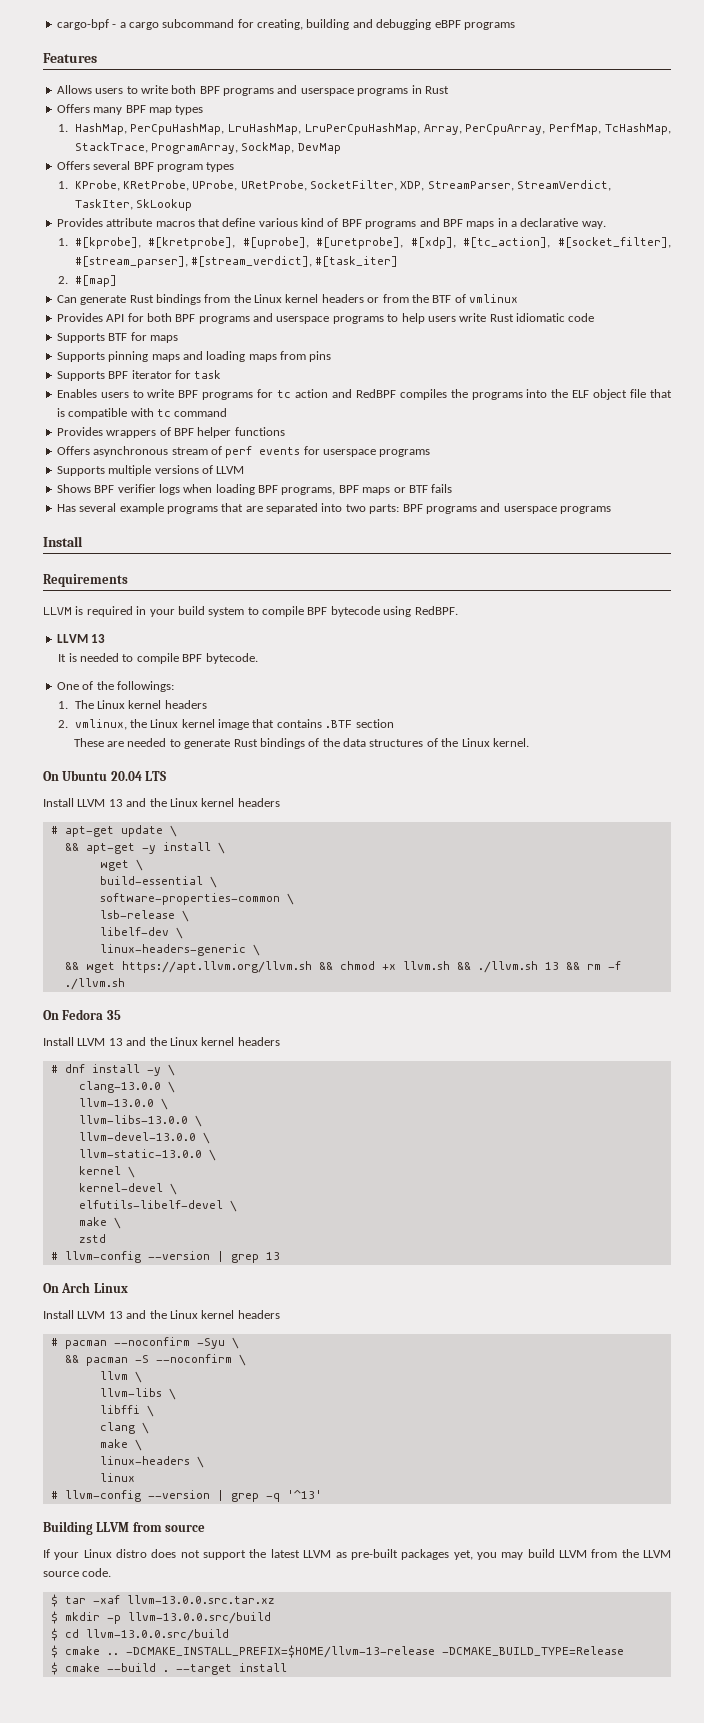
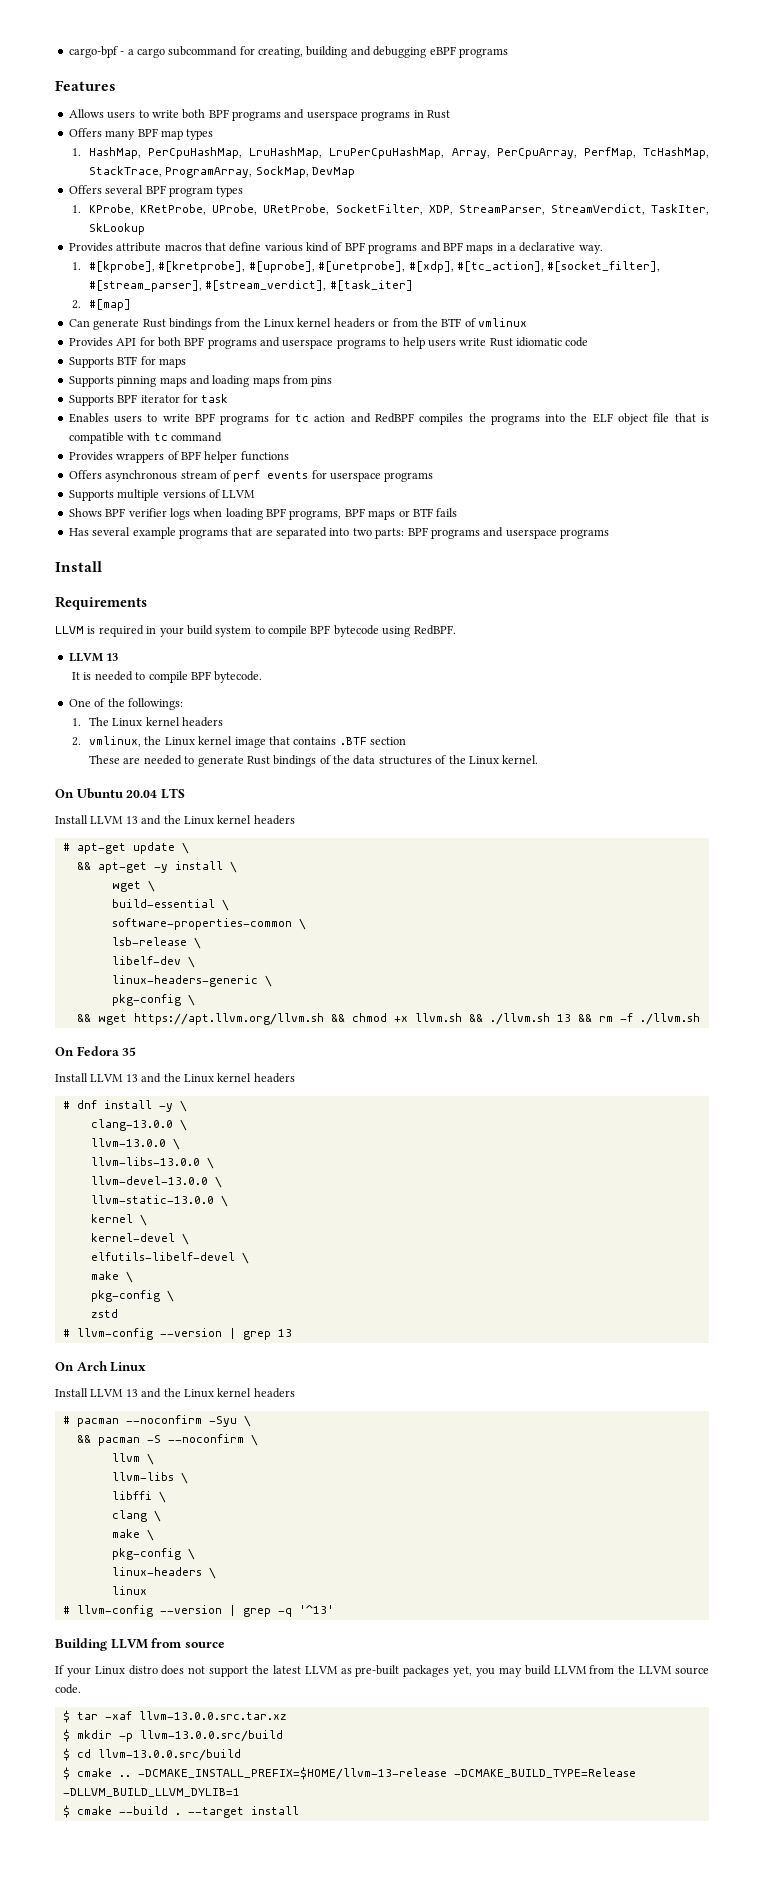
(260, 950) none -> [111,994,195,1006] // pkg-config \
(121, 1223) none -> [90,1290,174,1302] // pkg-config \
(142, 1445) none -> [111,1548,195,1560] // pkg-config \
(624, 1651) none -> [62,1788,240,1797] -DLLVM_BUILD_LLVM_DYLIB=1

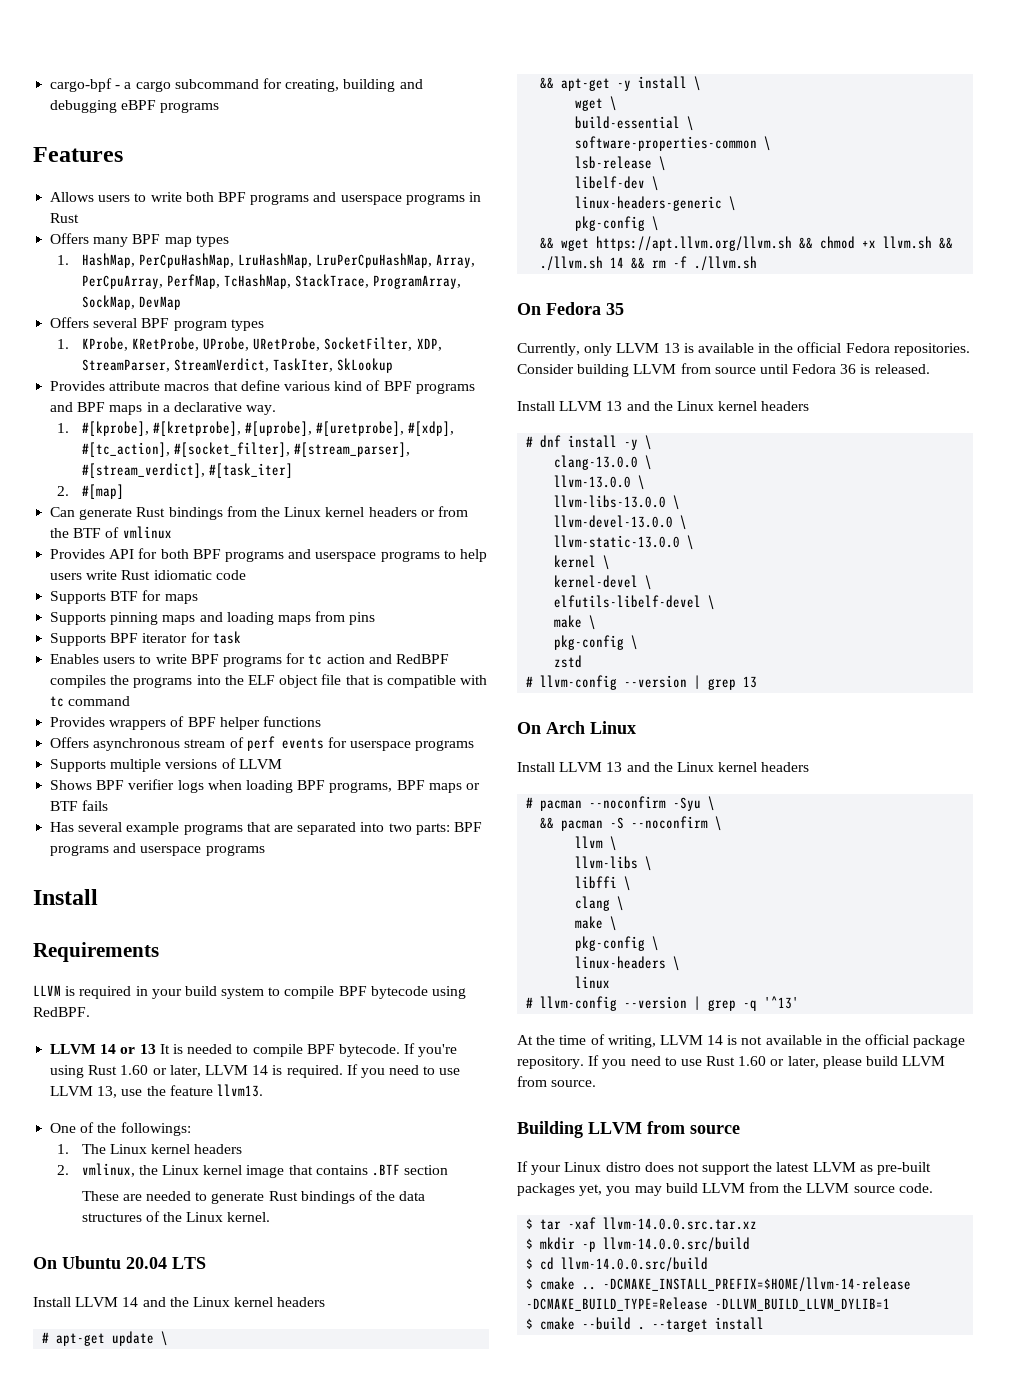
[106,653,119,661] 13 // -> [100,1044,156,1054] 14 or 13
(263, 677) none -> [404,1043,458,1057] [50,1064,461,1078] [50,1084,263,1098] If you're using Rust 1.60 or later, LLVM 14 is required. If you need to use LLVM 13, use the feature llvm13.
[125,816,138,824] 13 -> [122,1297,139,1307] 14
[556,1014,571,1022] 13 -> [610,257,625,268] 14
(137, 1051) none -> [517,342,970,356] [517,363,930,377] // Currently, only LLVM 13 is available in the official Fedora repositories. Consider building LLVM from source until Fedora 36 is released.
(334, 1609) none -> [517,1034,966,1048] [517,1055,946,1069] [517,1076,597,1087] // At the time of writing, LLVM 14 is not available in the official package repository. If you need to use Rust 1.60 or later, please build LLVM from source.
[138,1711,287,1720] llvm-13.0.0.src.tar.xz -> [603,1217,758,1230] llvm-14.0.0.src.tar.xz
[139,1730,283,1742] llvm-13.0.0.src/build -> [603,1237,751,1252] llvm-14.0.0.src/build
[97,1749,241,1761] llvm-13.0.0.src/build -> [561,1257,709,1272] llvm-14.0.0.src/build
[137,1767,447,1780] -DCMAKE_INSTALL_PREFIX=$HOME/llvm-13-release -> [603,1277,912,1292] -DCMAKE_INSTALL_PREFIX=$HOME/llvm-14-release

